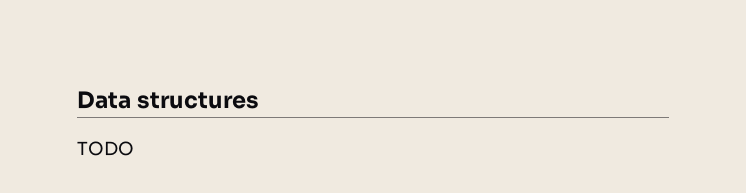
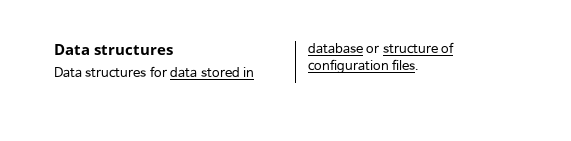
[77,141,134,156] TODO -> [54,66,254,78] [308,42,455,54] [308,59,420,74] Data structures for data stored in database or structure of configuration files.

